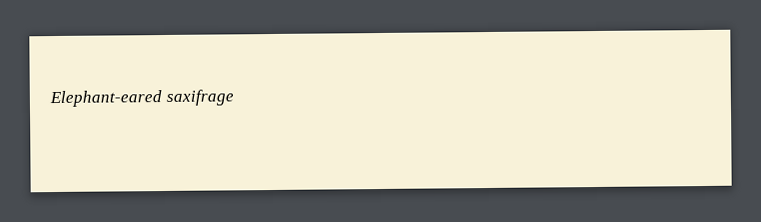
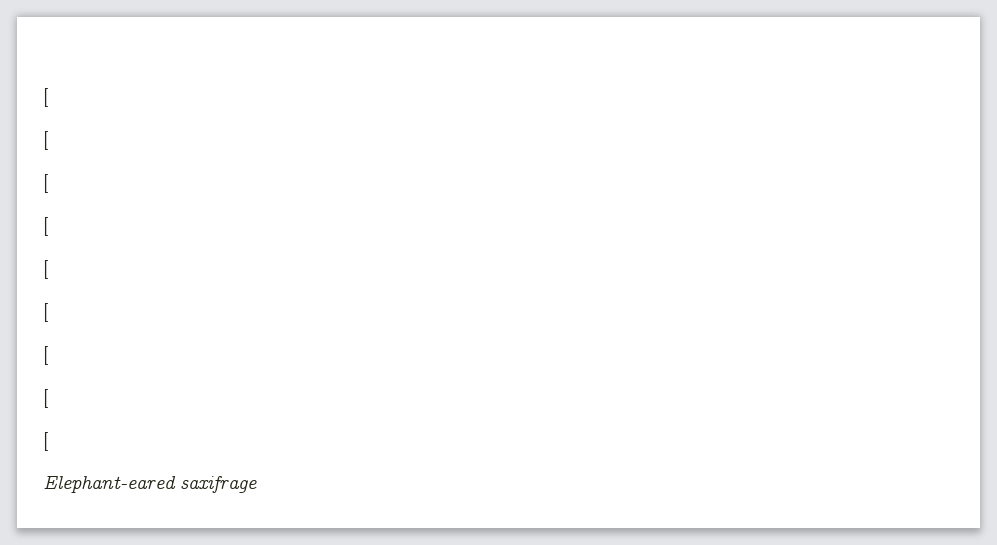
(49, 99) none -> [43,88,48,107] [43,131,48,150] [43,174,48,193] [43,217,48,236] [43,260,48,279] [43,303,48,322] [43,346,48,365] [43,389,48,408] [43,432,48,451] [ // [ // [ // [ // [ // [ // [ // [ // [ //

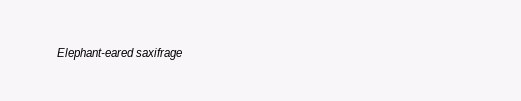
[43,88,48,107] [43,131,48,150] [43,174,48,193] [43,217,48,236] [43,260,48,279] [43,303,48,322] [43,346,48,365] [43,389,48,408] [43,432,48,451] [ // [ // [ // [ // [ // [ // [ // [ // [ // -> (57, 54) none

